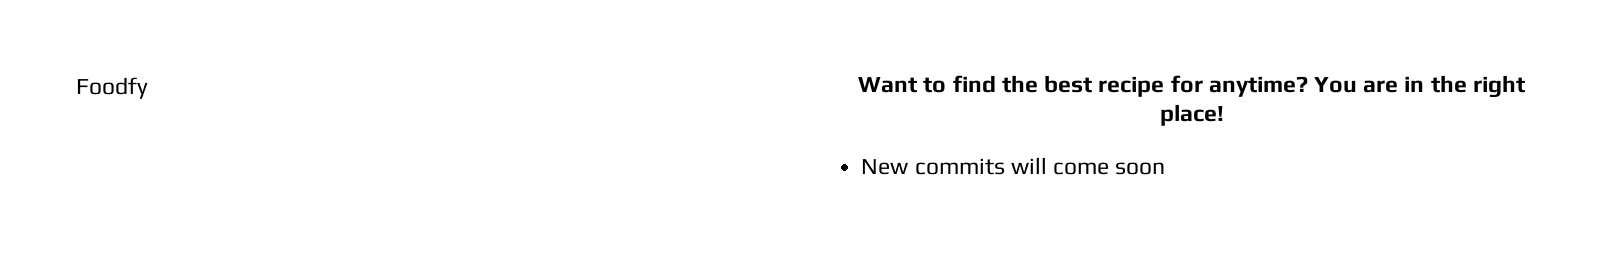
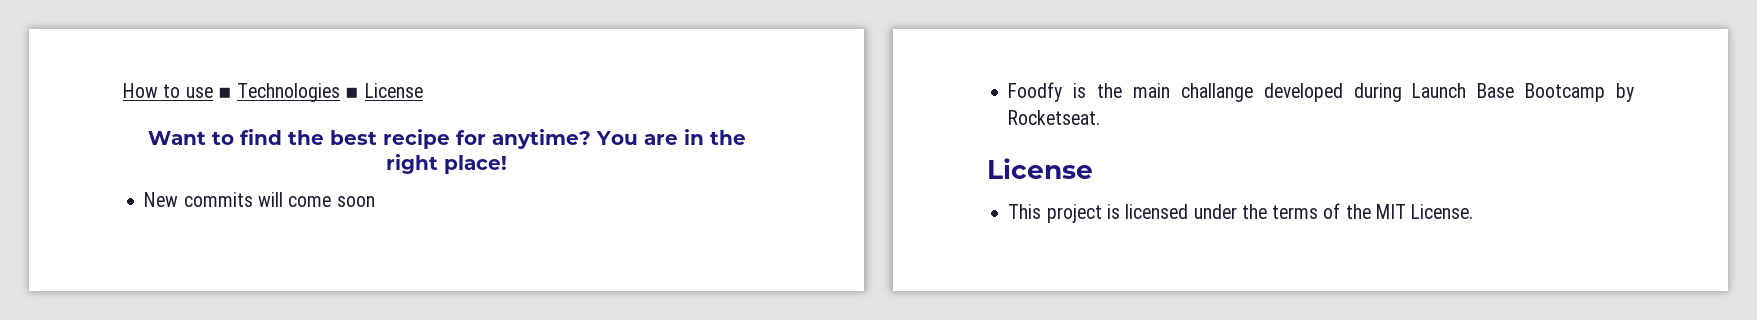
[76,77,148,99] Foodfy -> [123,83,423,102] How to use ▪ Technologies ▪ License
(1166, 168) none -> [1008,82,1634,102] [1008,110,1101,125] [987,158,1093,179] [1008,203,1474,223] // Foodfy is the main challange developed during Launch Base Bootcamp by Rocketseat. // License // This project is licensed under the terms of the MIT License.

